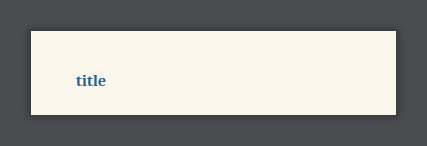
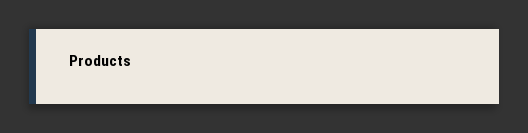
[76,74,106,86] title -> [69,55,131,66] Products

